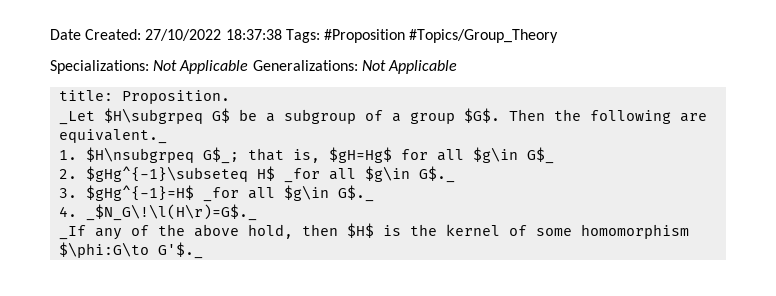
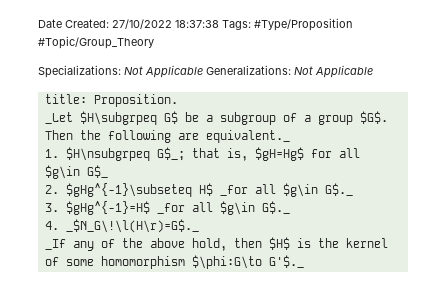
[323,29,559,43] #Proposition #Topics/Group_Theory -> [254,18,353,31] [38,36,154,49] #Type/Proposition #Topic/Group_Theory

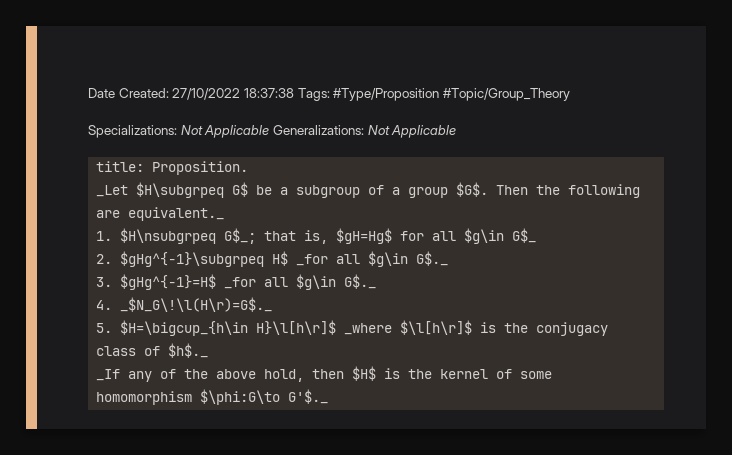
[65,183,192,197] $gHg^{-1}\subseteq -> [120,251,265,267] $gHg^{-1}\subgrpeq
(199, 226) none -> [96,320,609,336] [96,343,209,358] // 5. $H=\bigcup_{h\in H}\l[h\r]$ _where $\l[h\r]$ is the conjugacy class of $h$._

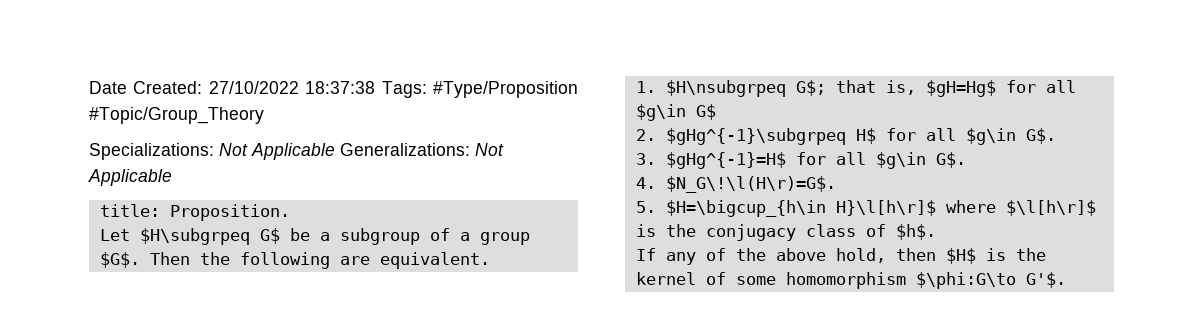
[96,185,129,197] _Let -> [99,229,130,241] Let
[128,207,225,221] equivalent._ -> [379,252,490,269] equivalent.
[224,228,257,244] G$_; -> [795,80,826,96] G$;
[512,228,537,243] G$_ -> [695,104,716,120] G$
[296,251,449,267] _for all $g\in G$._ -> [885,128,1056,145] for all $g\in G$.
[224,274,377,290] _for all $g\in G$._ -> [795,152,966,169] for all $g\in G$.
[120,297,273,312] _$N_G\!\l(H\r)=G$._ -> [665,176,836,193] $N_G\!\l(H\r)=G$.
[344,323,393,335] _where -> [945,200,996,213] where
[168,343,209,358] [96,369,121,381] $h$._ // _If -> [895,224,936,240] [635,248,656,261] $h$. // If
[288,389,329,404] G'$._ -> [1025,272,1066,288] G'$.

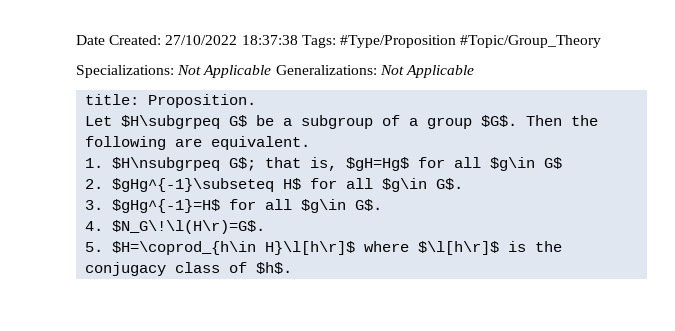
[665,128,846,145] $gHg^{-1}\subgrpeq -> [112,178,275,192] $gHg^{-1}\subseteq
[665,200,826,217] $H=\bigcup_{h\in -> [112,241,257,255] $H=\coprod_{h\in
[635,248,1046,265] [635,272,1066,289] // If any of the above hold, then $H$ is the kernel of some homomorphism $\phi:G\to G'$. -> (293, 268) none

